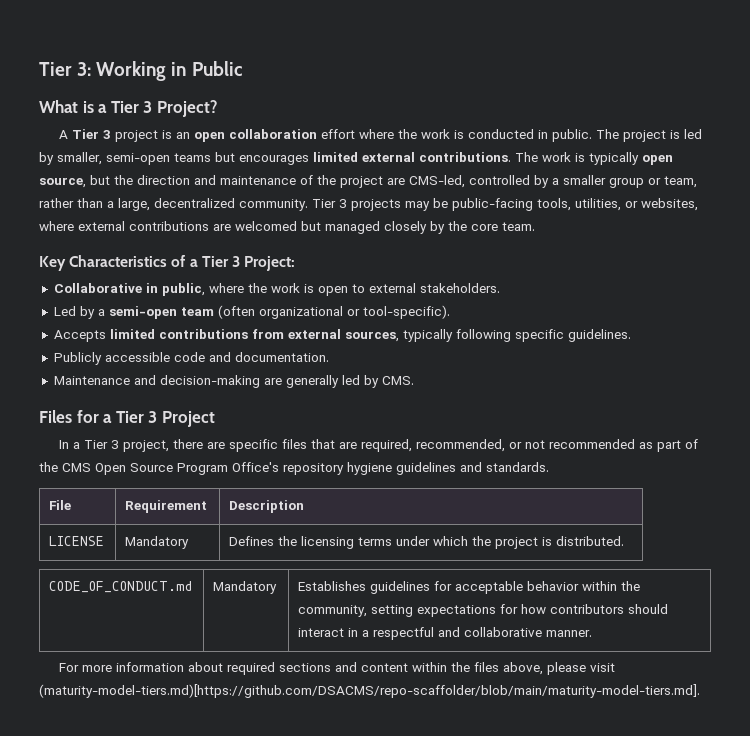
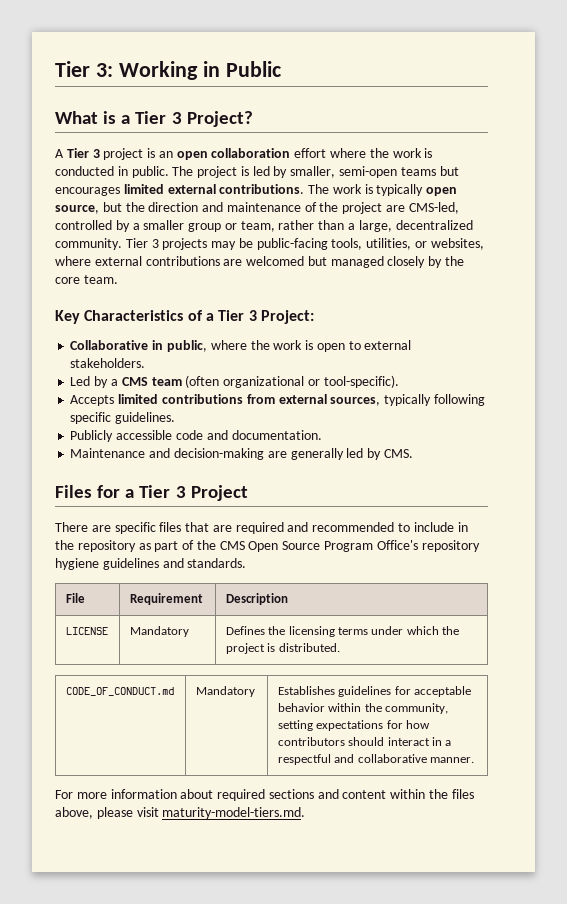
[108,306,177,319] semi-open -> [121,377,148,386] CMS
[58,439,203,452] In a Tier 3 project, there -> [55,522,88,532] There
[360,439,635,452] required, recommended, or not recommended -> [235,522,468,534] [55,540,136,552] required and recommended to include in the repository
[39,684,700,698] (maturity-model-tiers.md)[https://github.com/DSACMS/repo-scaffolder/blob/main/maturity-model-tiers.md]. -> [162,807,306,819] maturity-model-tiers.md.

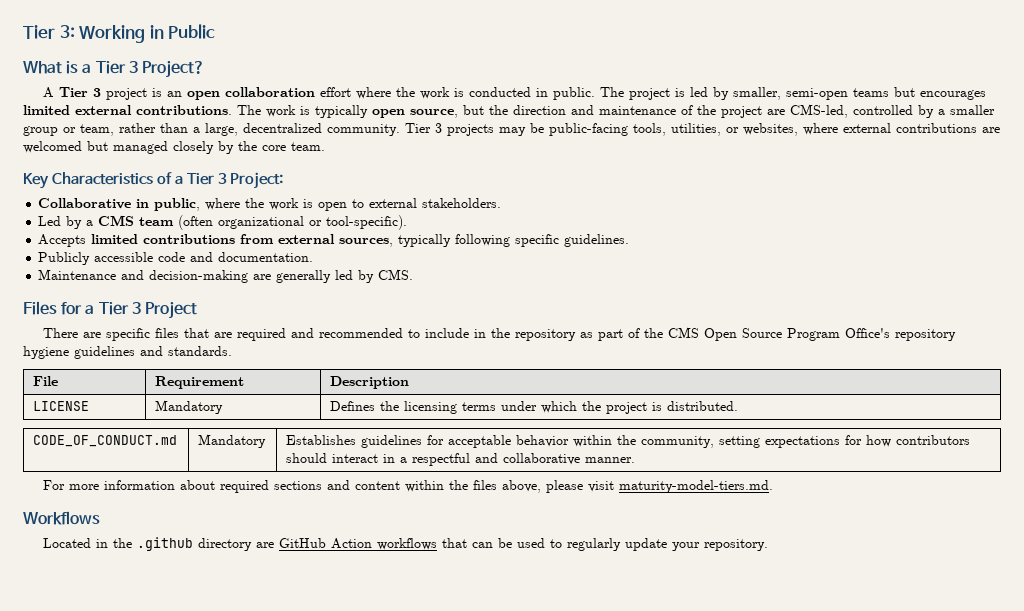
(306, 813) none -> [23,511,100,525] [42,537,768,551] // Workflows // Located in the .github directory are GitHub Action workflows that can be used to regularly update your repository.

